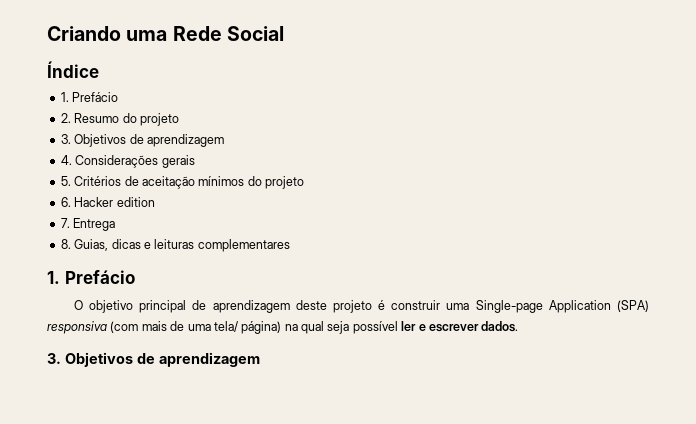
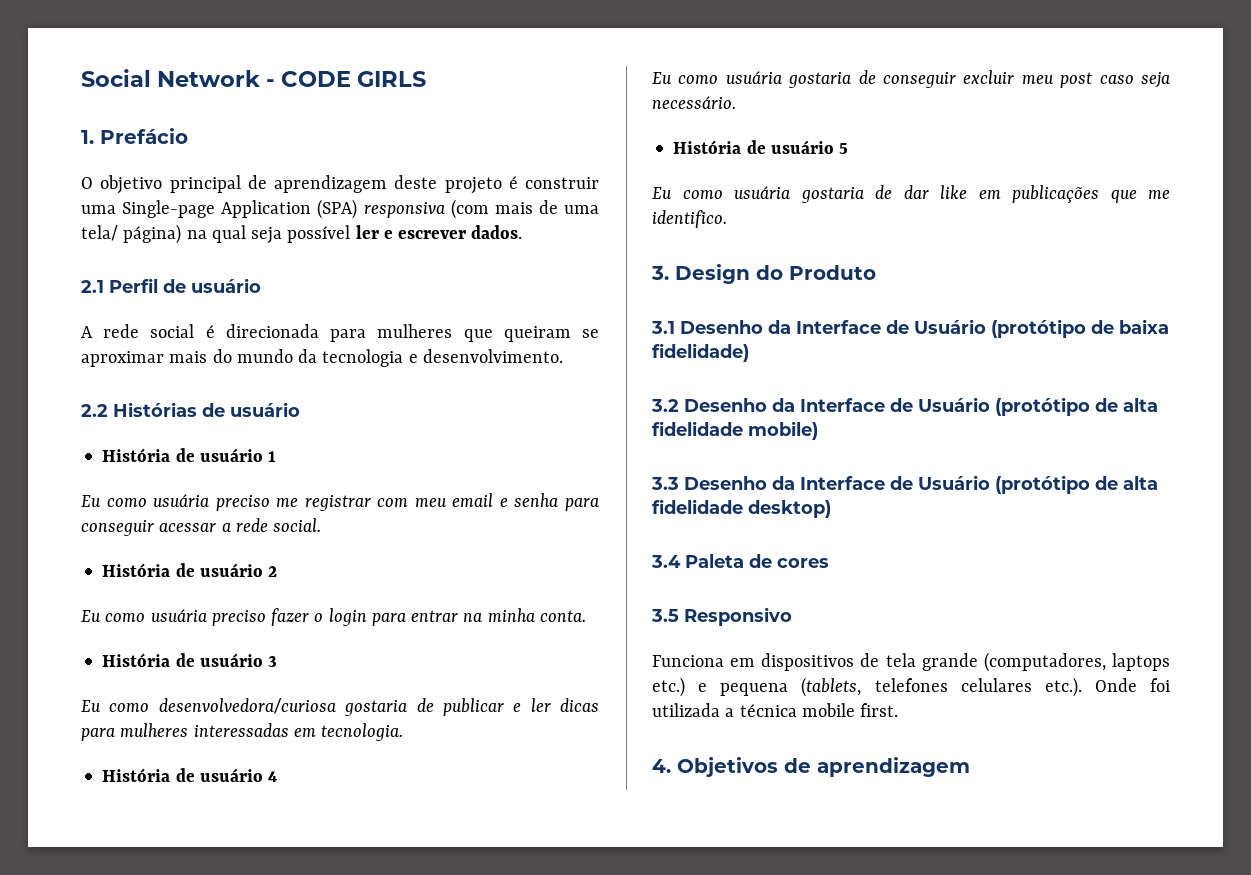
[47,26,284,41] [47,61,99,78] [60,92,119,102] [60,113,179,126] [60,134,224,147] [60,155,195,168] [60,176,304,189] [60,197,155,207] [60,218,116,231] [60,239,290,252] Criando uma Rede Social // Índice // 1. Prefácio // 2. Resumo do projeto // 3. Objetivos de aprendizagem // 4. Considerações gerais // 5. Critérios de aceitação mínimos do projeto // 6. Hacker edition // 7. Entrega // 8. Guias, dicas e leituras complementares -> [81,69,427,87] Social Network - CODE GIRLS
[47,353,61,364] 3. -> [81,278,261,293] [81,324,599,342] [81,349,563,367] [81,402,300,417] [102,448,277,462] [81,493,599,511] [81,518,322,536] [102,563,278,577] [81,608,586,626] [102,653,278,667] [81,698,599,716] [81,723,404,741] [102,768,278,782] [652,70,1170,88] [652,96,736,109] [673,140,849,154] [652,185,1170,203] [652,210,727,228] [651,264,876,284] [651,319,1169,338] [652,343,749,362] [651,397,1158,416] [652,421,818,440] [651,475,1158,494] [652,499,831,518] [651,554,829,568] [651,607,792,626] [652,652,1170,672] [652,677,1170,697] [652,703,899,717] [652,759,671,773] 2.1 Perfil de usuário // A rede social é direcionada para mulheres que queiram se aproximar mais do mundo da tecnologia e desenvolvimento. // 2.2 Histórias de usuário // História de usuário 1 // Eu como usuária preciso me registrar com meu email e senha para conseguir acessar a rede social. // História de usuário 2 // Eu como usuária preciso fazer o login para entrar na minha conta. // História de usuário 3 // Eu como desenvolvedora/curiosa gostaria de publicar e ler dicas para mulheres interessadas em tecnologia. // História de usuário 4 // Eu como usuária gostaria de conseguir excluir meu post caso seja necessário. // História de usuário 5 // Eu como usuária gostaria de dar like em publicações que me identifico. // 3. Design do Produto // 3.1 Desenho da Interface de Usuário (protótipo de baixa fidelidade) // 3.2 Desenho da Interface de Usuário (protótipo de alta fidelidade mobile) // 3.3 Desenho da Interface de Usuário (protótipo de alta fidelidade desktop) // 3.4 Paleta de cores // 3.5 Responsivo // Funciona em dispositivos de tela grande (computadores, laptops etc.) e pequena (tablets, telefones celulares etc.). Onde foi utilizada a técnica mobile first. // 4.

